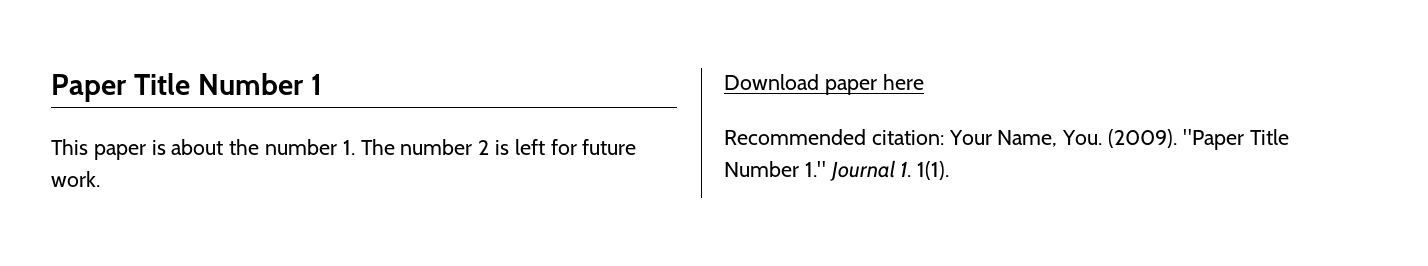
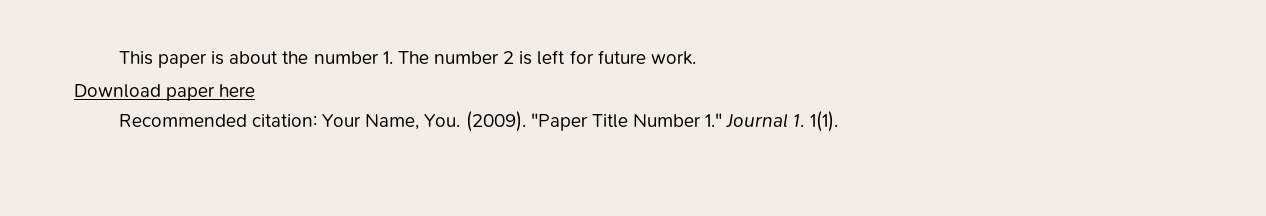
[51,73,322,102] Paper Title Number 1 // -> (118, 58) none

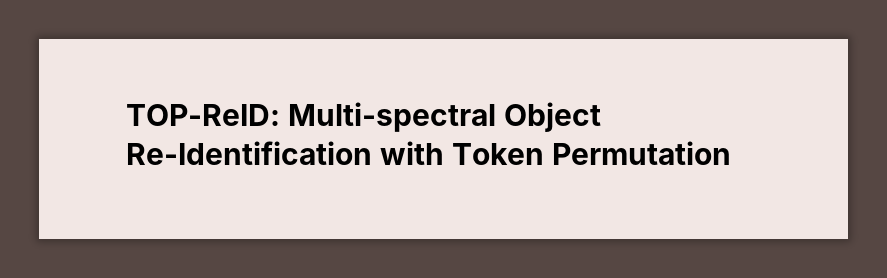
[118,50,696,68] [74,84,256,101] [118,111,838,132] This paper is about the number 1. The number 2 is left for future work. // Download paper here // Recommended citation: Your Name, You. (2009). "Paper Title Number 1." Journal 1. 1(1). -> [126,102,602,132] [126,141,732,165] TOP-ReID: Multi-spectral Object Re-Identification with Token Permutation

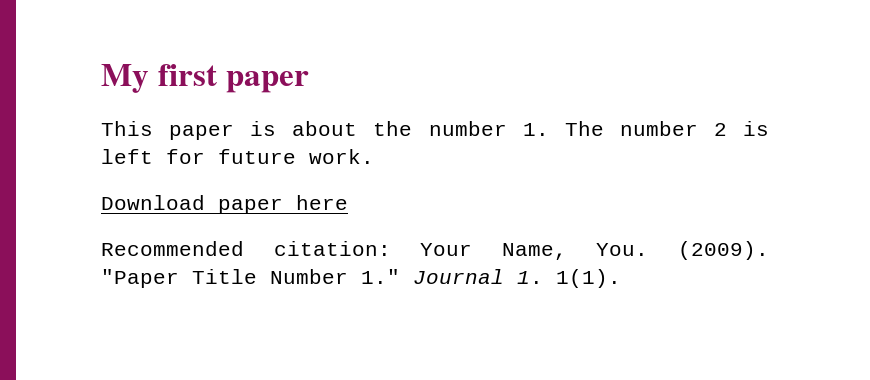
[126,102,602,132] [126,141,732,165] TOP-ReID: Multi-spectral Object Re-Identification with Token Permutation -> [101,64,309,93] [101,121,770,140] [101,149,374,164] [101,195,348,214] [101,241,770,260] [101,269,621,288] My first paper // This paper is about the number 1. The number 2 is left for future work. // Download paper here // Recommended citation: Your Name, You. (2009). "Paper Title Number 1." Journal 1. 1(1).

